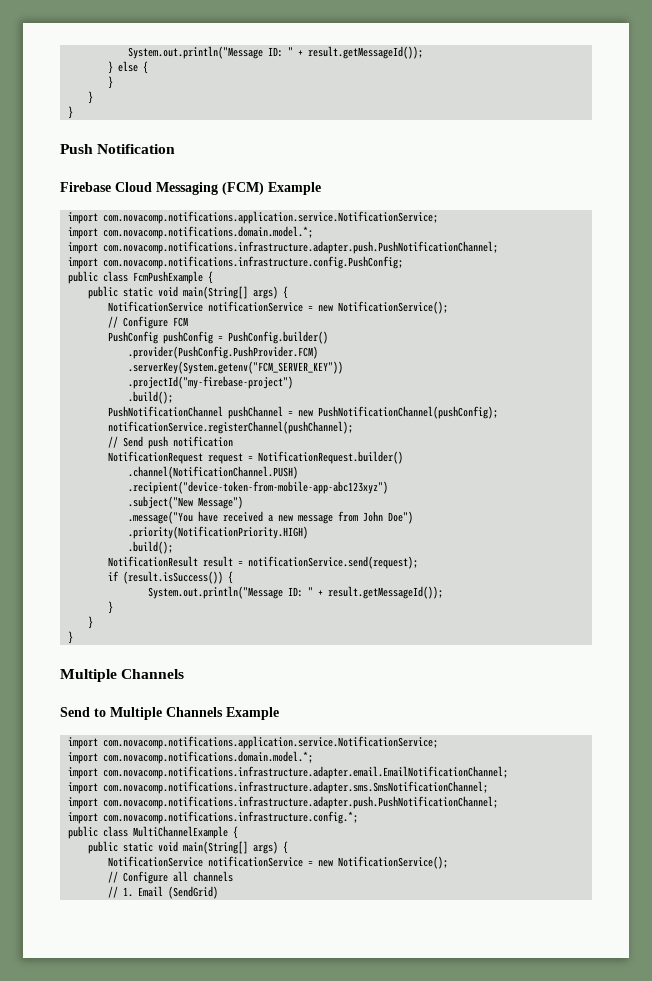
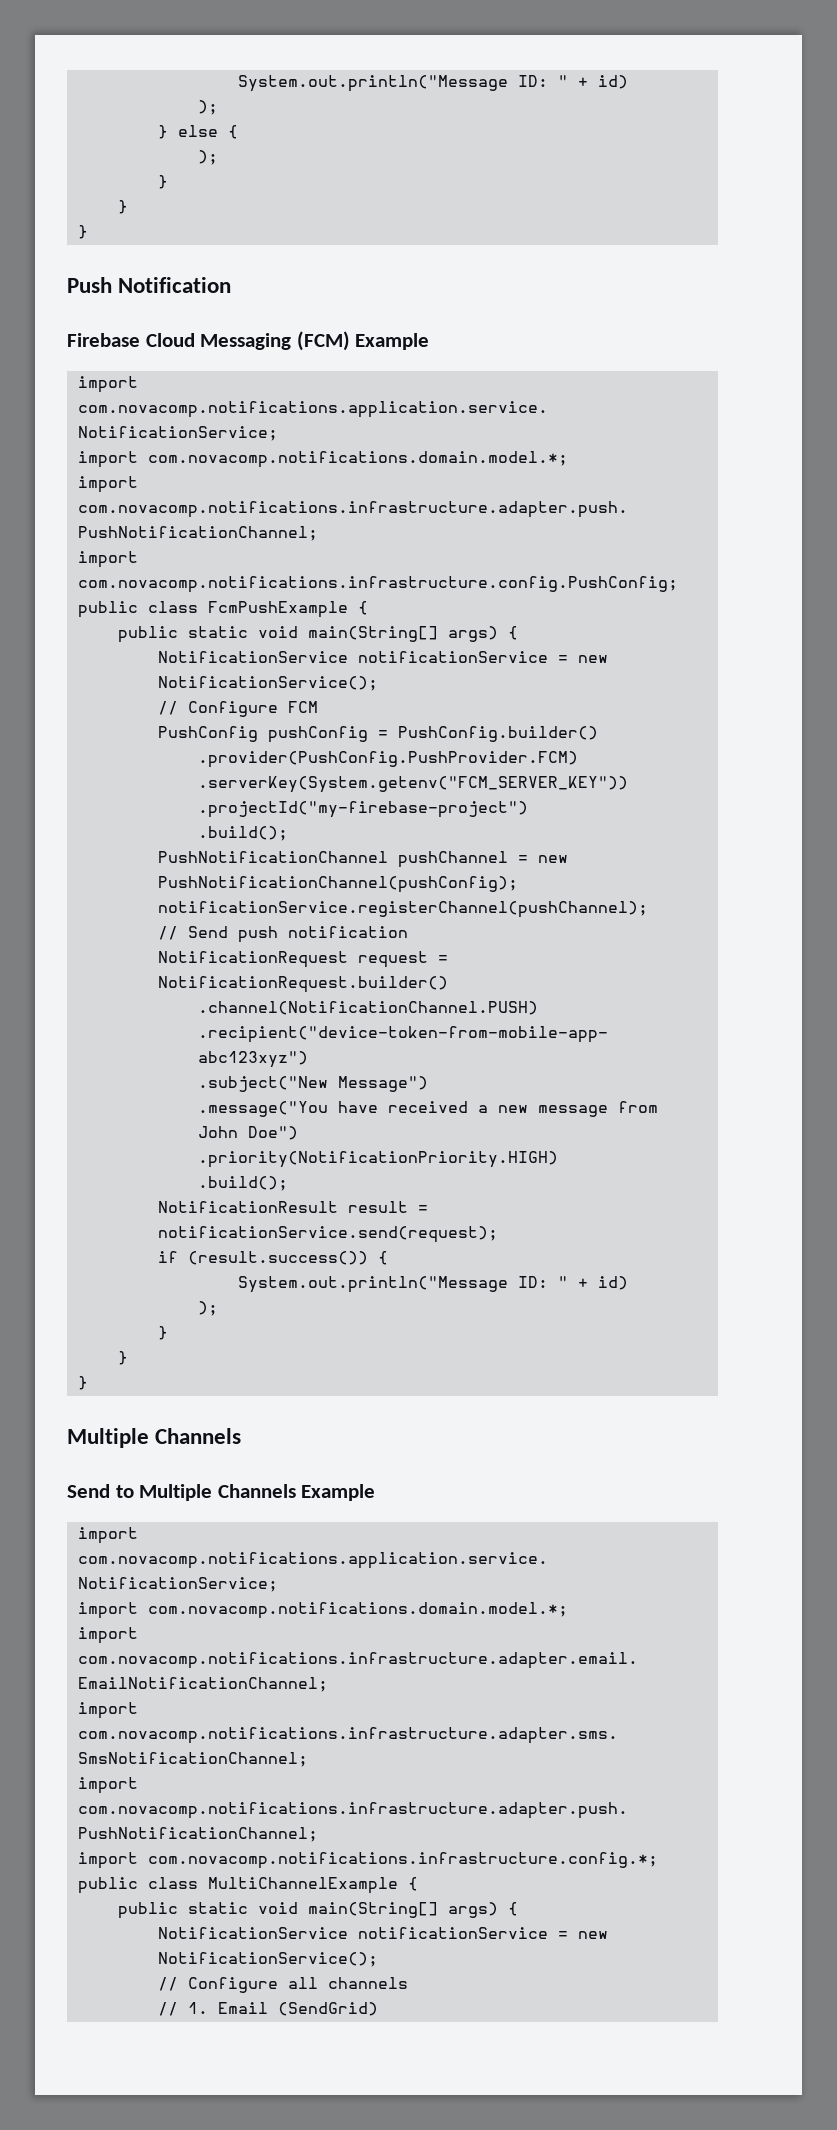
[127,46,423,59] System.out.println("Message ID: " + result.getMessageId()); -> [238,75,629,92] [198,100,219,115] System.out.println("Message ID: " + id) // );
(148, 67) none -> [198,150,219,165] // );
[122,571,223,584] (result.isSuccess()) -> [188,1251,369,1265] (result.success())
[327,586,443,599] result.getMessageId()); -> [598,1276,629,1290] [198,1301,219,1316] id) // );

